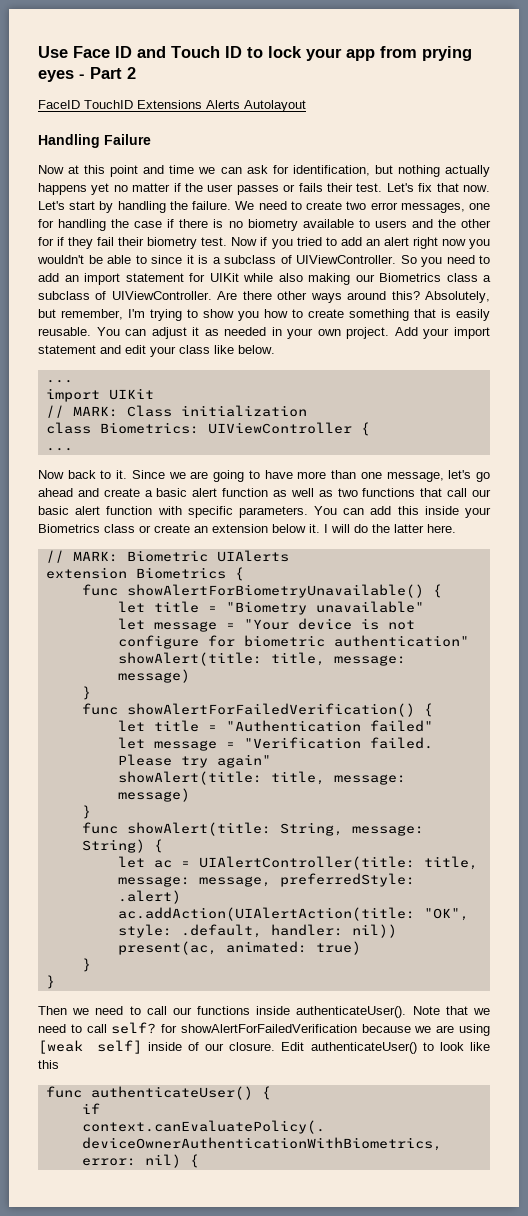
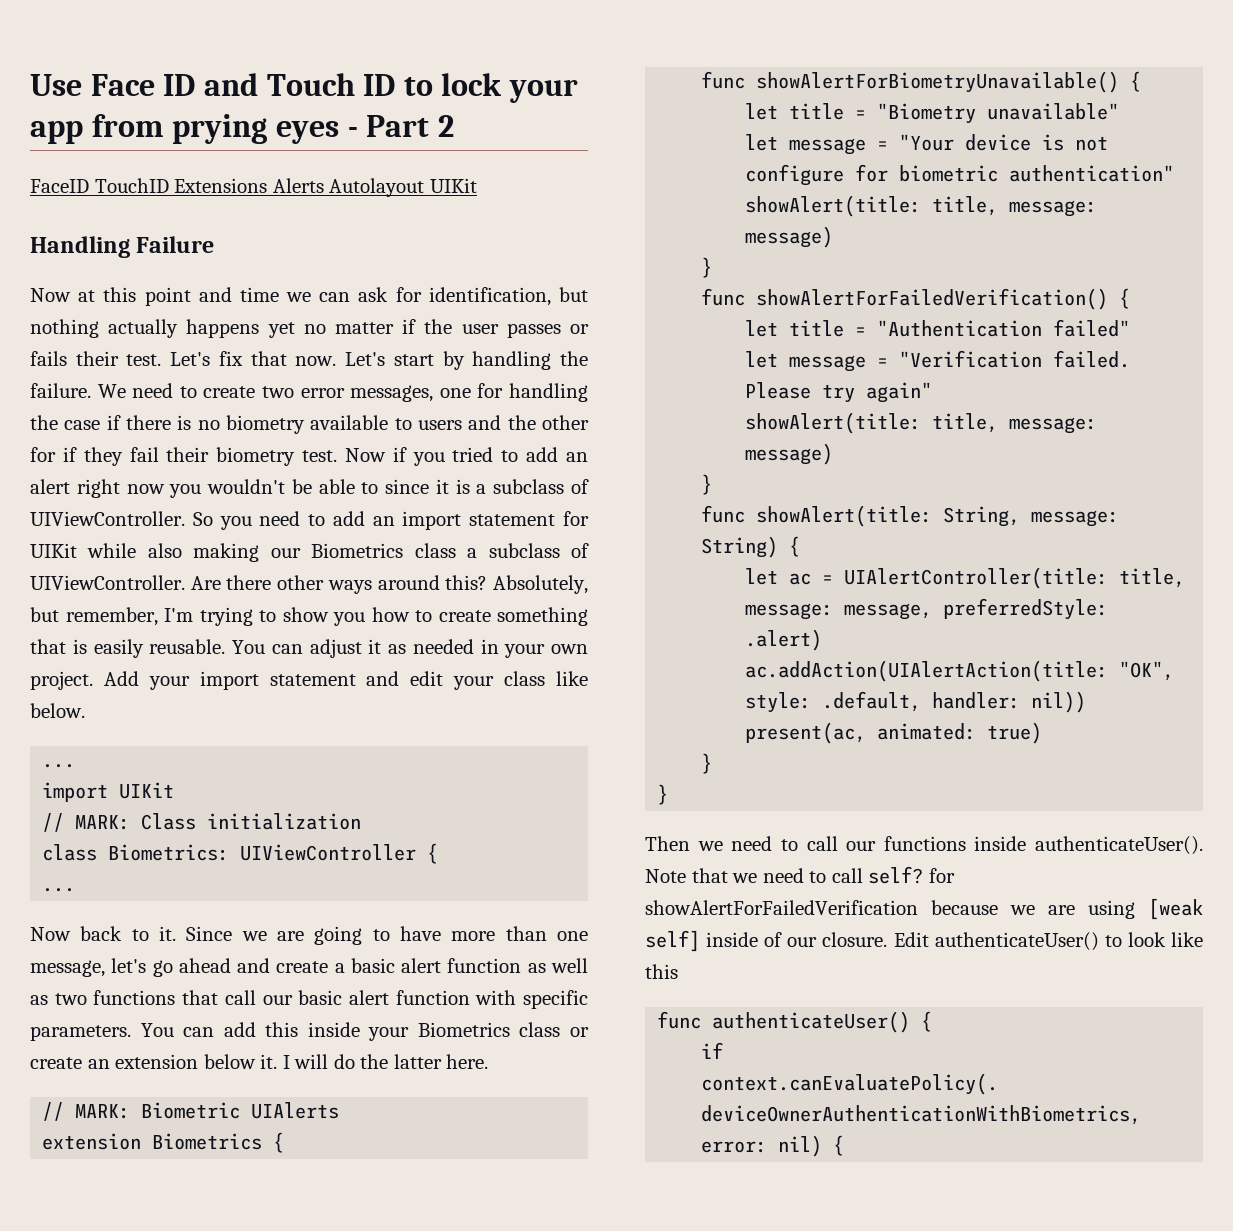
(306, 106) none -> [429,178,477,193] UIKit

